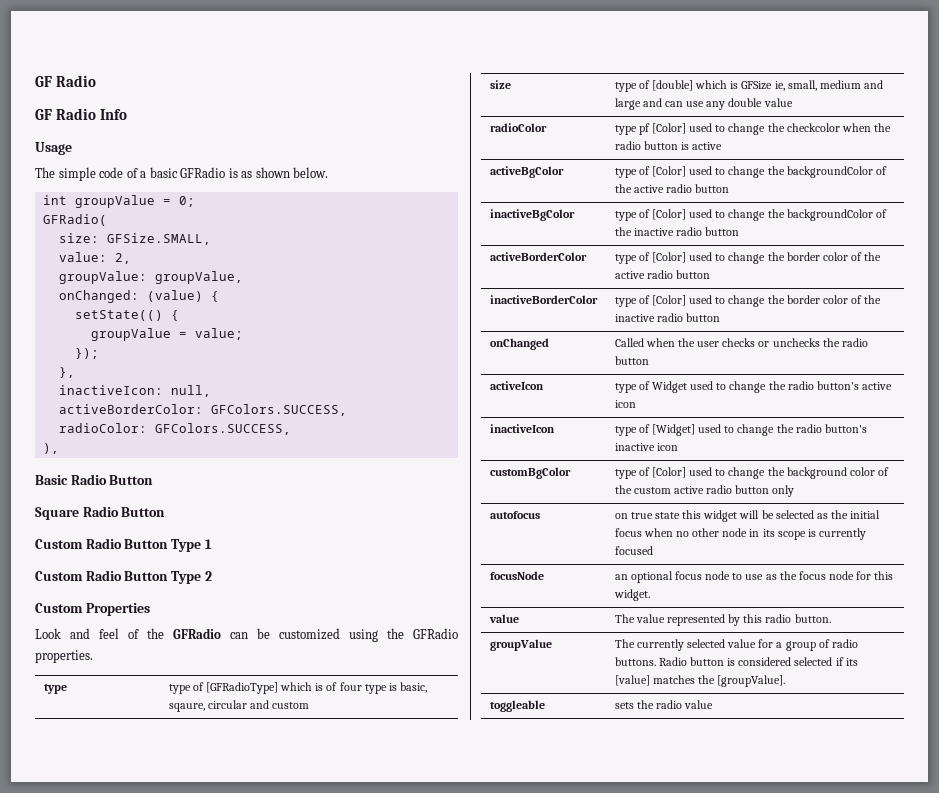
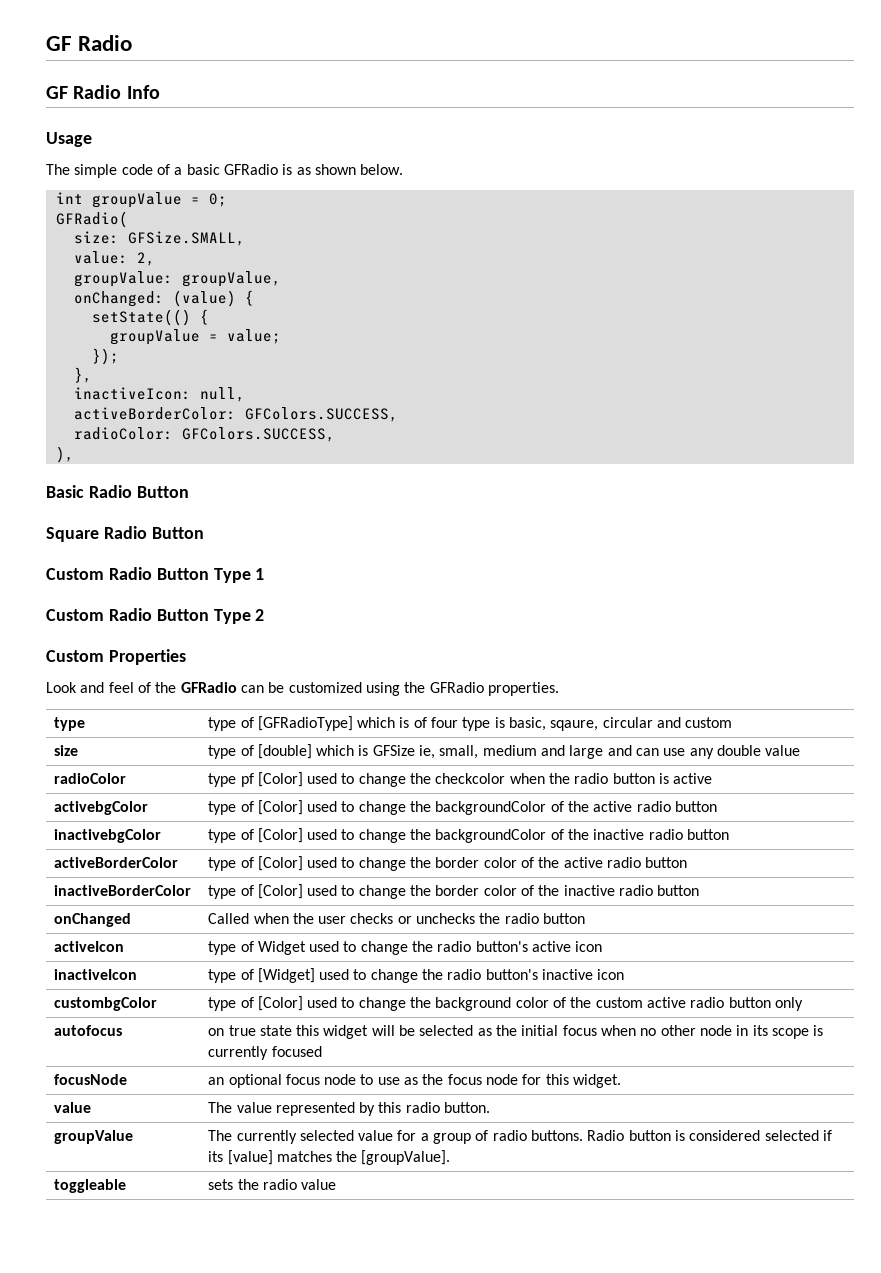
[489,166,564,178] activeBgColor -> [54,801,149,815] activebgColor
[489,209,575,221] inactiveBgColor -> [54,829,162,843] inactivebgColor
[489,467,571,479] customBgColor -> [54,997,158,1011] custombgColor

